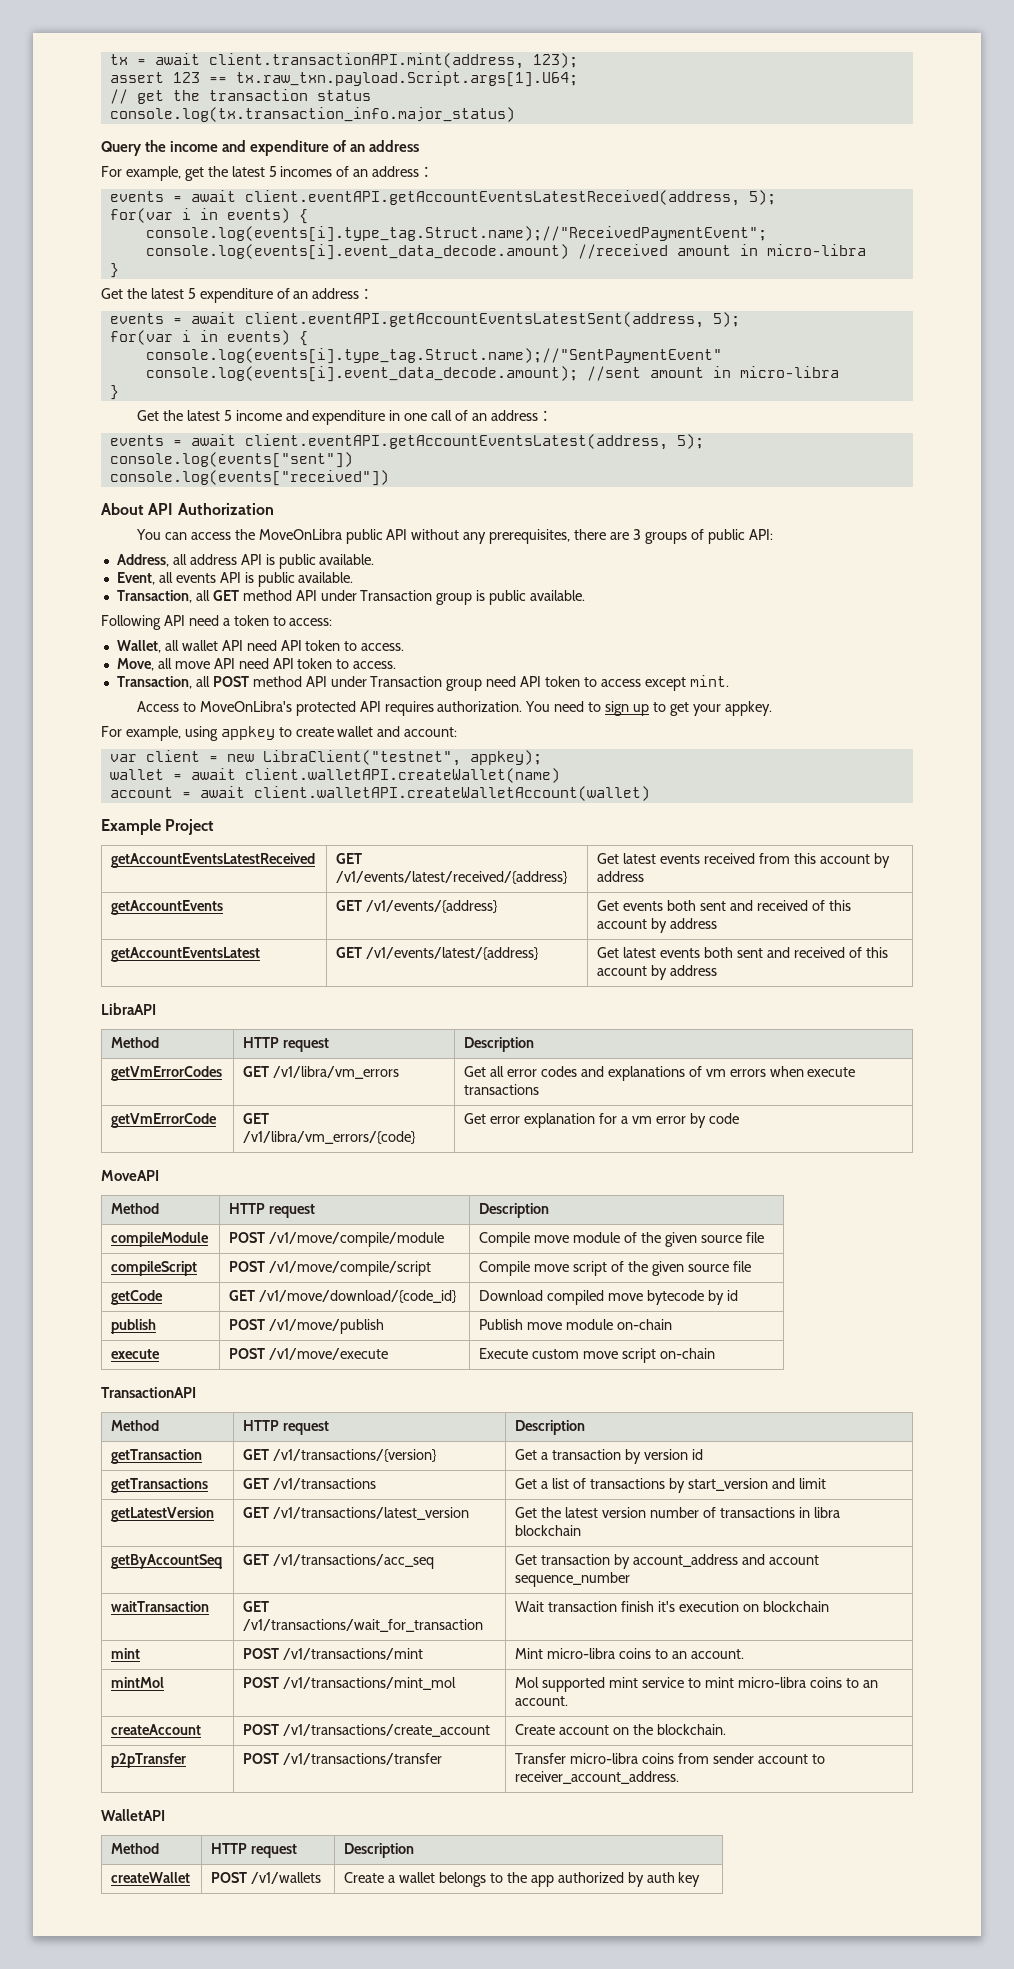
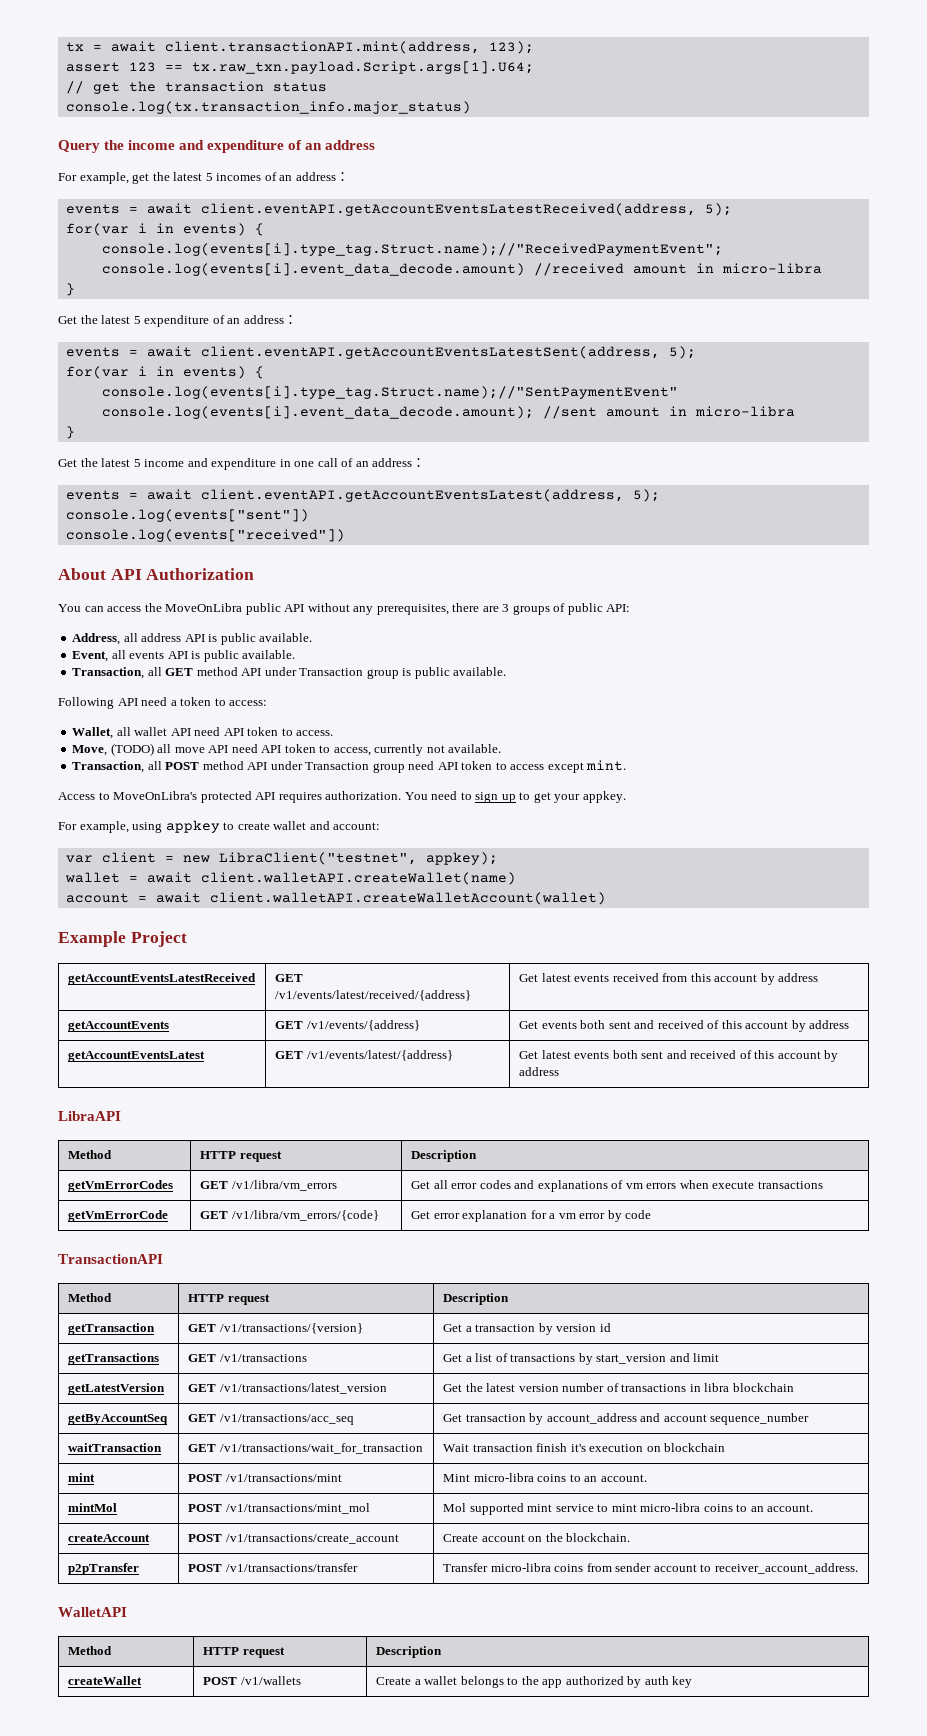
(154, 664) none -> [110,743,154,756] (TODO)
[353,661,397,669] access. -> [333,744,502,756] access, currently not available.
[101,1170,159,1181] [111,1203,160,1214] [229,1203,316,1218] [479,1203,550,1218] [111,1232,210,1247] [229,1232,445,1247] [479,1232,764,1247] [111,1261,198,1276] [229,1261,432,1276] [479,1261,751,1276] [111,1290,164,1305] [229,1290,458,1303] [479,1290,738,1305] [111,1319,157,1334] [229,1319,385,1334] [479,1319,673,1330] [111,1349,161,1359] [229,1348,389,1360] [479,1348,715,1363] // MoveAPI // Method | HTTP request | Description // compileModule | POST /v1/move/compile/module | Compile move module of the given source file // compileScript | POST /v1/move/compile/script | Compile move script of the given source file // getCode | GET /v1/move/download/{code_id} | Download compiled move bytecode by id // publish | POST /v1/move/publish | Publish move module on-chain // execute | POST /v1/move/execute | Execute custom move script on-chain -> (652, 1214) none

